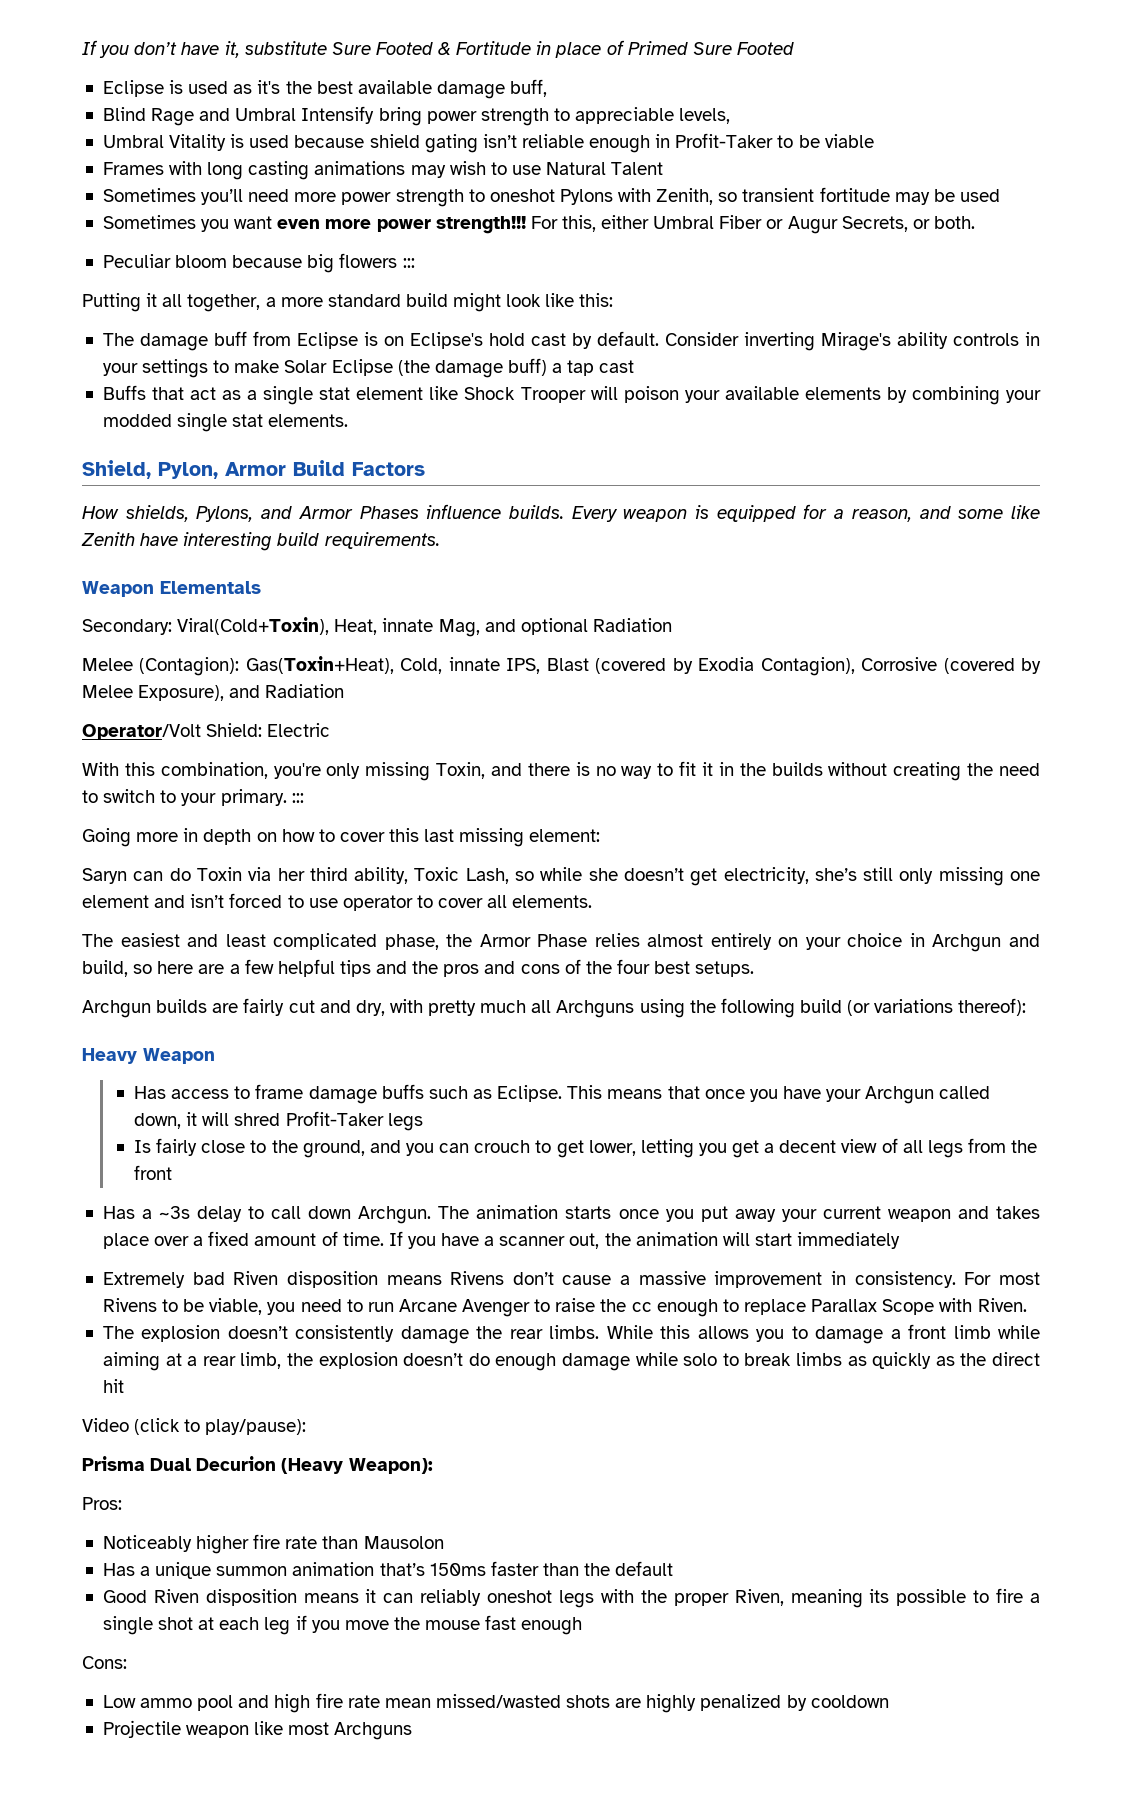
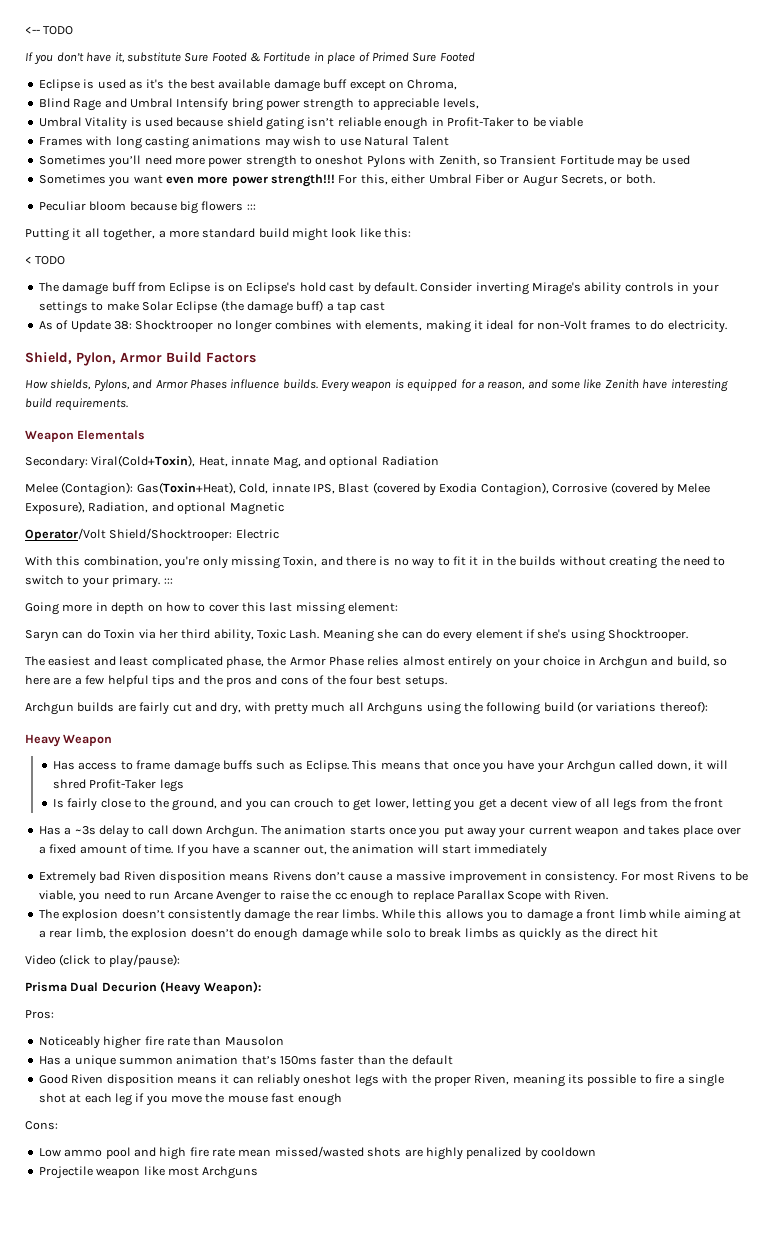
(82, 47) none -> [25,26,74,35] <-- TODO //
[510,79,548,97] buff, -> [323,79,458,91] buff except on Chroma,
[742,187,890,202] transient fortitude -> [500,155,614,165] Transient Fortitude
(614, 300) none -> [25,256,66,265] // < TODO
[102,385,1042,405] [102,413,349,432] Buffs that act as a single stat element like Shock Trooper will poison your available elements by combining your modded single stat elements. -> [38,320,727,333] As of Update 38: Shocktrooper no longer combines with elements, making it ideal for non-Volt frames to do electricity.
[229,684,345,698] and Radiation -> [88,502,284,515] Radiation, and optional Magnetic
[206,723,263,737] Shield: -> [109,528,233,541] Shield/Shocktrooper:
[465,867,1040,886] [82,893,593,911] Lash, so while she doesn’t get electricity, she’s still only missing one element and isn’t forced to use operator to cover all elements. -> [289,629,689,642] Lash. Meaning she can do every element if she's using Shocktrooper.

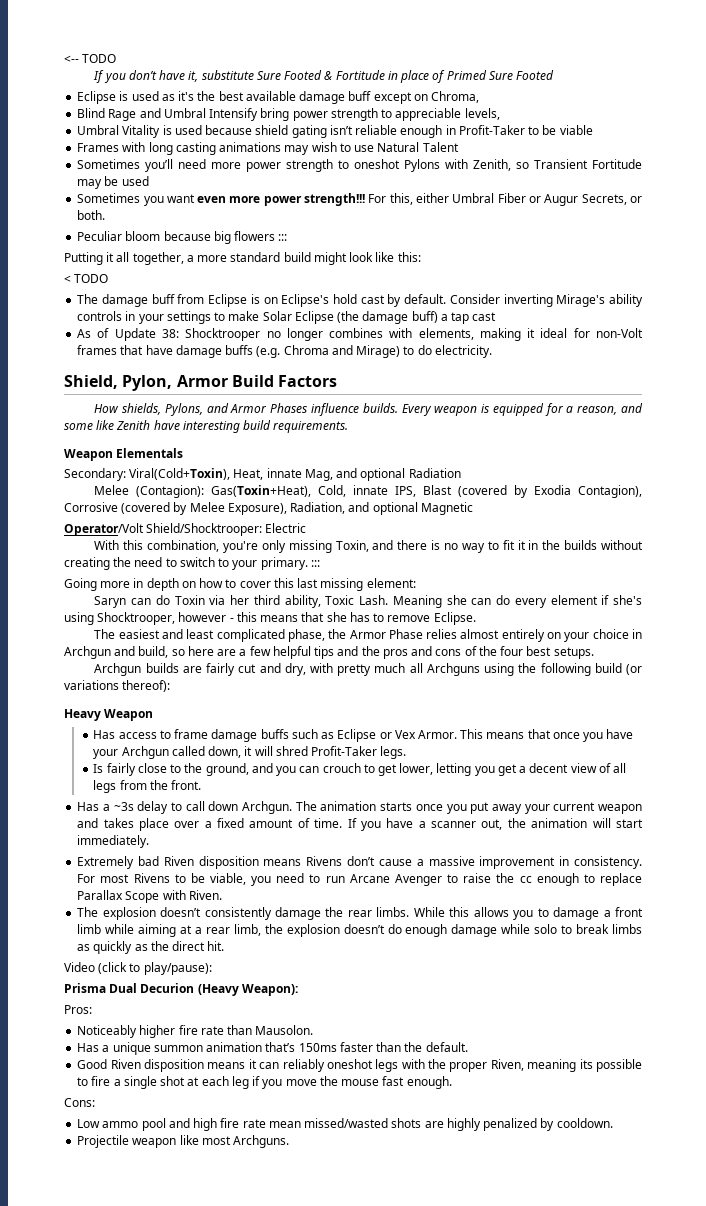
(632, 325) none -> [120,345,401,358] that have damage buffs (e.g. Chroma and Mirage)
[608,629,689,641] Shocktrooper. -> [97,612,476,625] Shocktrooper, however - this means that she has to remove Eclipse.
[306,760,350,772] Eclipse. -> [337,729,457,742] Eclipse or Vex Armor.
[159,779,184,792] legs -> [380,746,407,759] legs.
[694,798,724,808] front -> [171,780,202,790] front.
[474,844,548,857] immediately -> [77,835,150,848] immediately.
[640,928,658,938] hit -> [207,941,225,951] hit.
[224,1036,284,1046] Mausolon -> [255,1025,314,1035] Mausolon.
[411,1055,453,1065] default -> [425,1042,468,1052] default.
[297,1093,342,1106] enough -> [406,1076,452,1089] enough.
[541,1147,596,1157] cooldown -> [556,1118,613,1128] cooldown.
[202,1166,259,1179] Archguns -> [233,1135,290,1148] Archguns.

